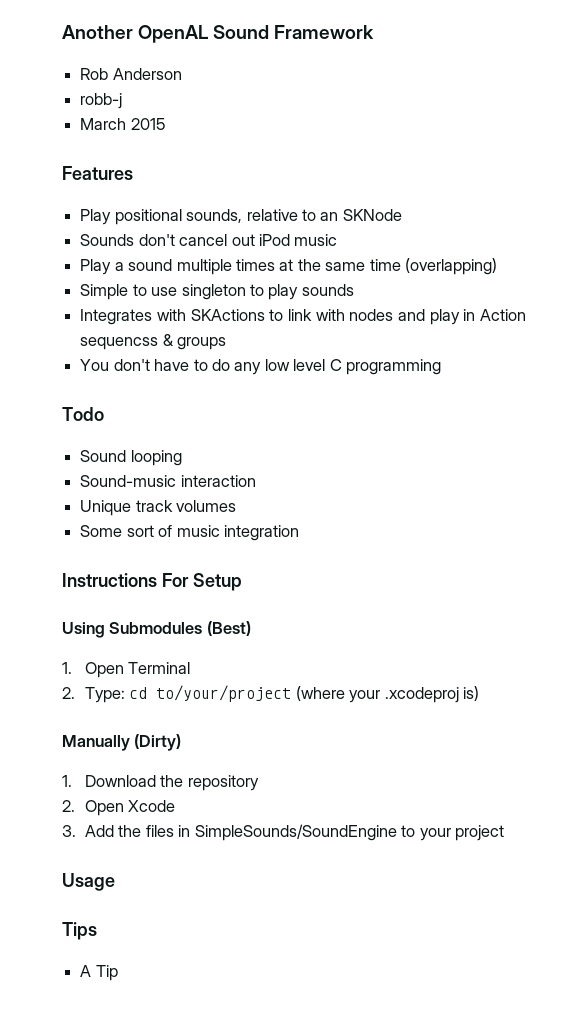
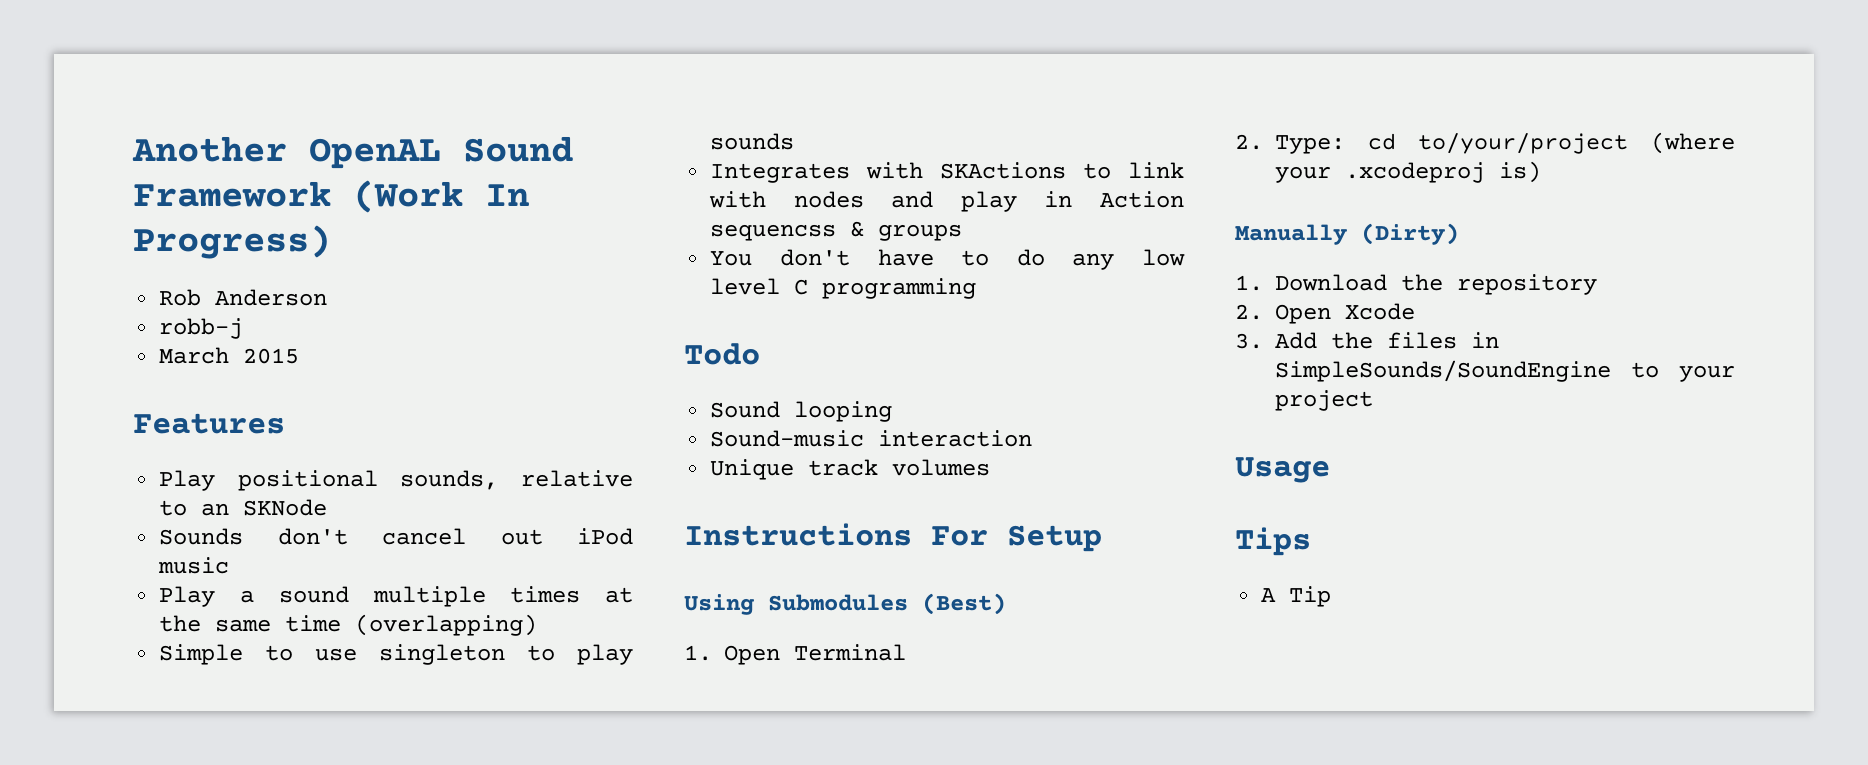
(375, 32) none -> [353,180,529,213] [133,225,331,259] (Work In Progress)
[80,525,299,541] // Some sort of music integration -> (991, 467) none

